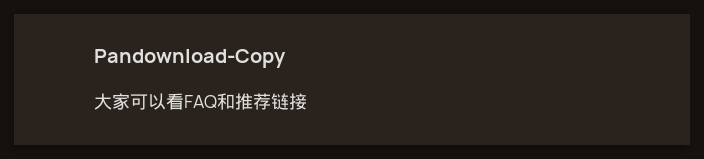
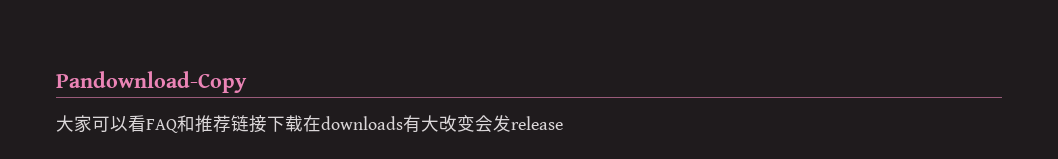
(307, 101) none -> [267,115,563,133] 下载在downloads有大改变会发release

